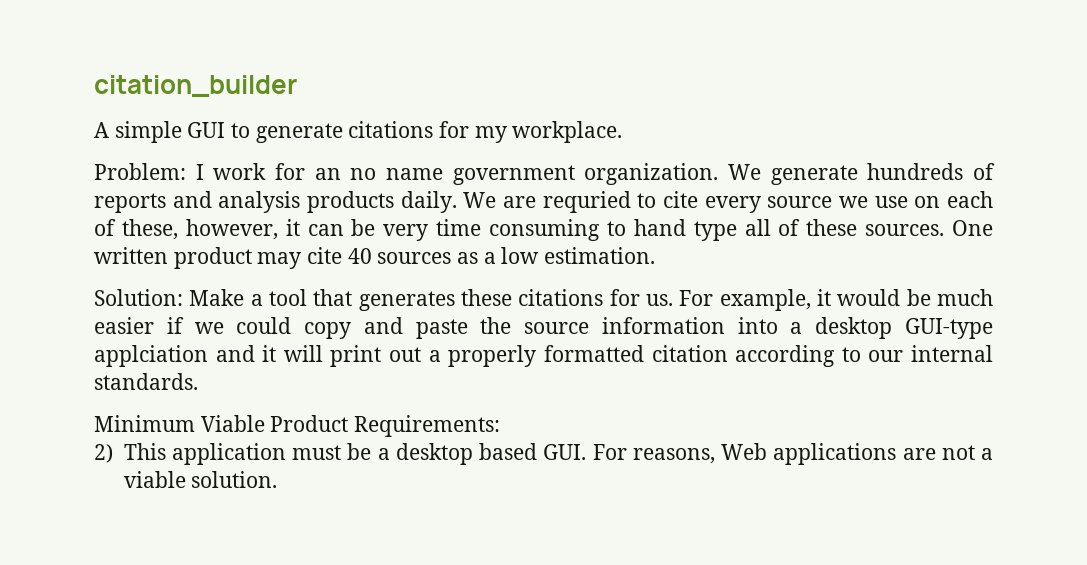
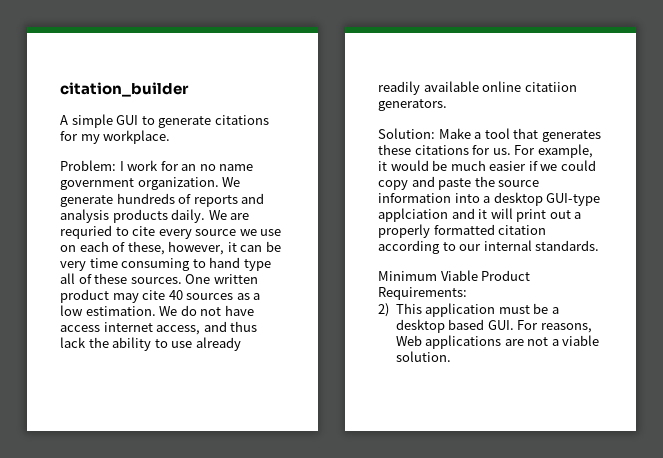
(656, 255) none -> [159,305,254,316] [60,321,258,335] [60,337,241,351] [378,81,577,95] [378,99,447,111] We do not have access internet access, and thus lack the ability to use already readily available online citatiion generators.

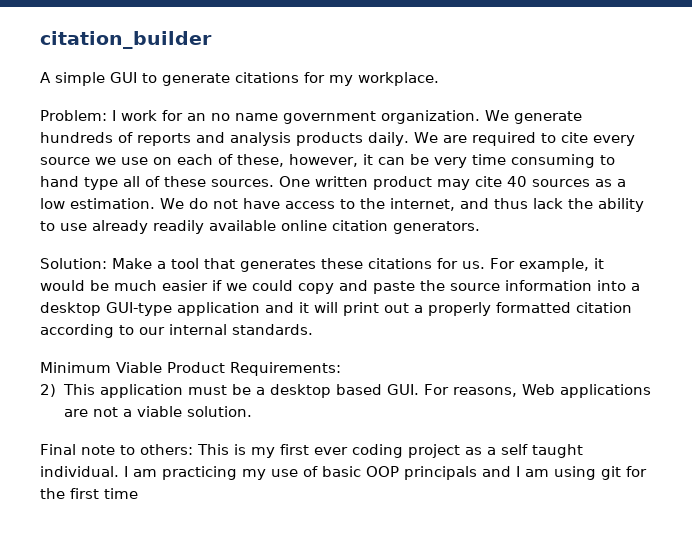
[60,225,112,239] requried -> [471,132,536,146] required
[103,322,201,335] internet access, -> [339,198,455,211] to the internet,
[524,82,577,92] citatiion -> [332,220,388,231] citation
[378,208,448,222] applciation -> [177,302,260,316] application
(451, 356) none -> [40,444,583,458] [40,466,647,480] [40,488,138,499] // Final note to others: This is my first ever coding project as a self taught individual. I am practicing my use of basic OOP principals and I am using git for the first time

